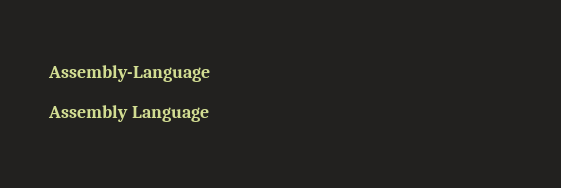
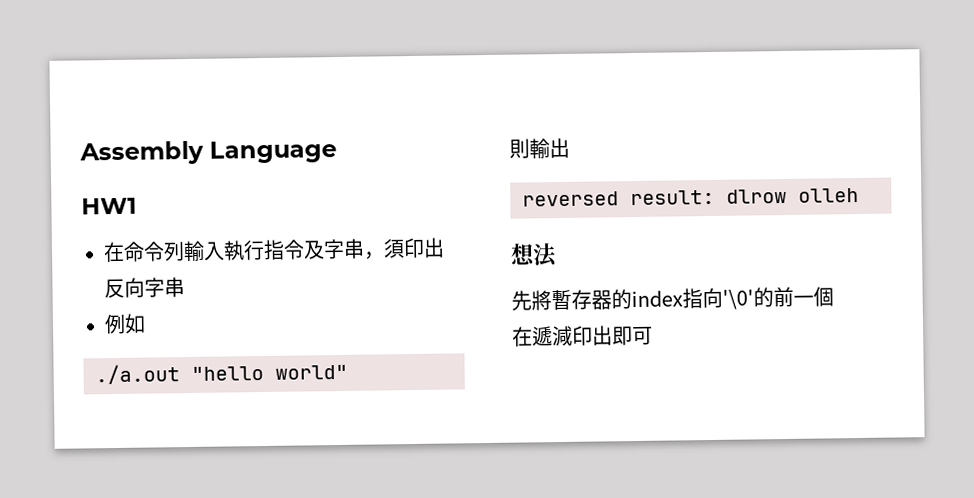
[48,65,210,82] Assembly-Language // -> (79, 153) none
(209, 114) none -> [81,197,137,215] [103,237,445,263] [104,277,185,299] [104,313,146,335] [95,364,348,385] [509,137,570,160] [522,188,859,207] [510,243,558,268] [511,286,834,311] [512,325,653,347] // HW1 // 在命令列輸入執行指令及字串，須印出反向字串 // 例如 // ./a.out "hello world" // 則輸出 // reversed result: dlrow olleh // 想法 // 先將暫存器的index指向'\0'的前一個 // 在遞減印出即可

